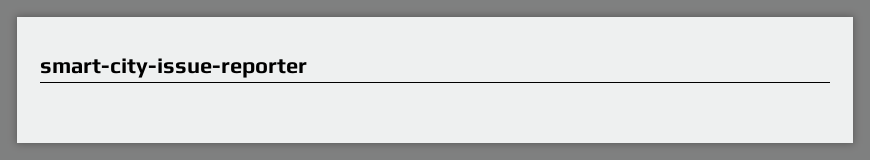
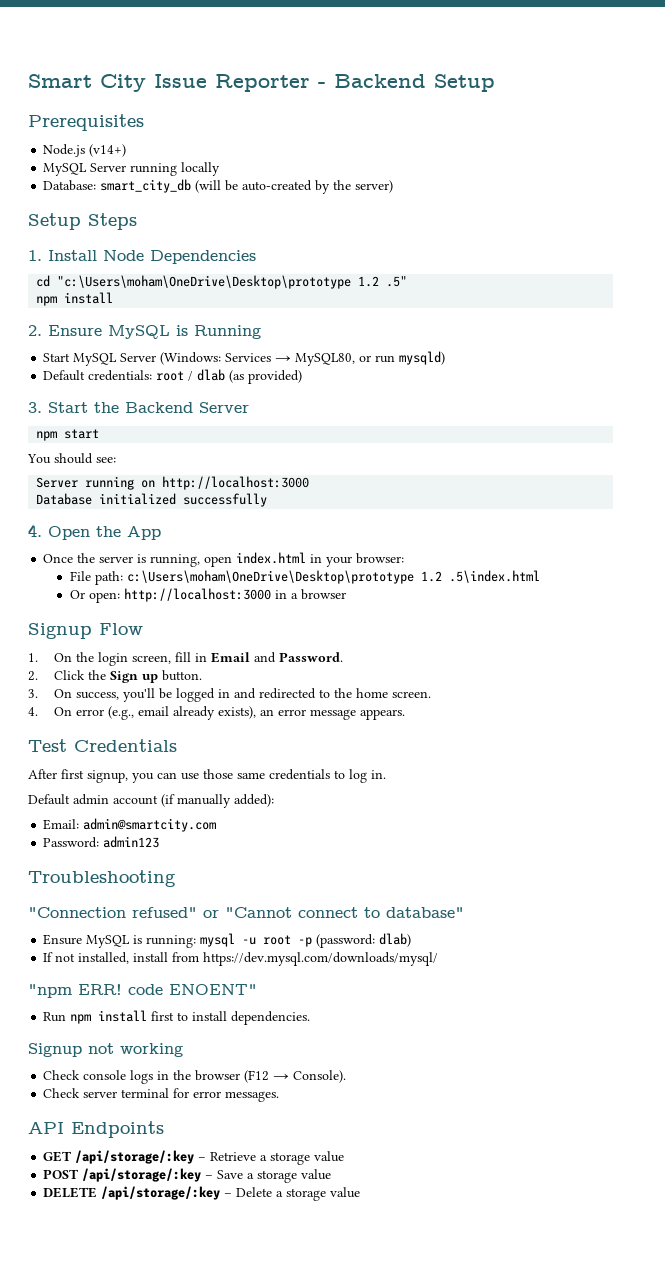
[40,58,307,78] smart-city-issue-reporter -> [28,74,495,92] [28,114,144,131] [43,144,127,157] [43,162,221,176] [43,179,394,194] [28,213,137,230] [28,250,256,264] [36,275,408,289] [36,292,114,306] [28,325,261,339] [43,351,446,366] [43,369,303,384] [28,402,249,413] [36,429,100,441] [27,453,116,464] [36,476,310,490] [36,493,268,507] [28,524,161,540] [43,552,405,567] [69,570,540,585] [69,588,346,603] [28,623,143,639] [28,652,344,666] [28,670,203,683] [28,688,432,702] [28,706,406,720] [28,739,177,752] [28,769,386,783] [28,794,274,808] [43,818,217,832] [43,836,160,848] [28,870,176,887] [28,907,464,918] [43,933,412,948] [43,952,439,966] [28,984,257,998] [43,1010,311,1025] [28,1043,183,1057] [43,1070,347,1084] [43,1088,280,1102] [28,1121,164,1138] [43,1150,345,1165] [43,1168,332,1183] [43,1186,361,1201] Smart City Issue Reporter - Backend Setup // Prerequisites // Node.js (v14+) // MySQL Server running locally // Database: smart_city_db (will be auto-created by the server) // Setup Steps // 1. Install Node Dependencies // cd "c:\Users\moham\OneDrive\Desktop\prototype 1.2 .5" // npm install // 2. Ensure MySQL is Running // Start MySQL Server (Windows: Services → MySQL80, or run mysqld) // Default credentials: root / dlab (as provided) // 3. Start the Backend Server // npm start // You should see: // Server running on http://localhost:3000 // Database initialized successfully // 4. Open the App // Once the server is running, open index.html in your browser: // File path: c:\Users\moham\OneDrive\Desktop\prototype 1.2 .5\index.html // Or open: http://localhost:3000 in a browser // Signup Flow // 1. On the login screen, fill in Email and Password. // 2. Click the Sign up button. // 3. On success, you'll be logged in and redirected to the home screen. // 4. On error (e.g., email already exists), an error message appears. // Test Credentials // After first signup, you can use those same credentials to log in. // Default admin account (if manually added): // Email: admin@smartcity.com // Password: admin123 // Troubleshooting // "Connection refused" or "Cannot connect to database" // Ensure MySQL is running: mysql -u root -p (password: dlab) // If not installed, install from https://dev.mysql.com/downloads/mysql/ // "npm ERR! code ENOENT" // Run npm install first to install dependencies. // Signup not working // Check console logs in the browser (F12 → Console). // Check server terminal for error messages. // API Endpoints // GET /api/storage/:key – Retrieve a storage value // POST /api/storage/:key – Save a storage value // DELETE /api/storage/:key – Delete a storage value

